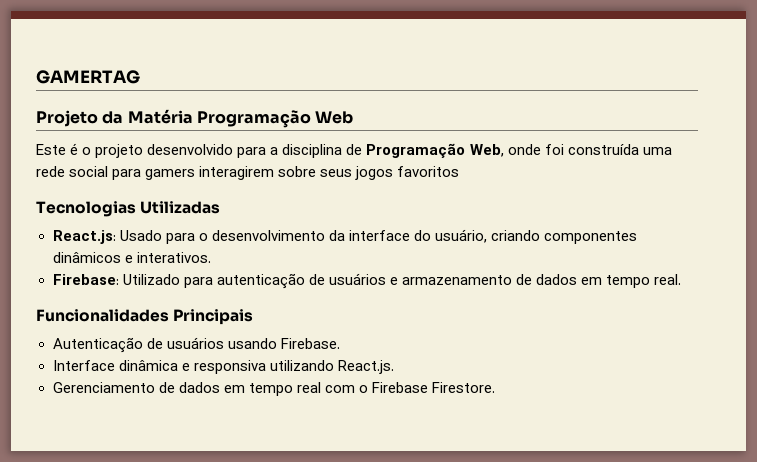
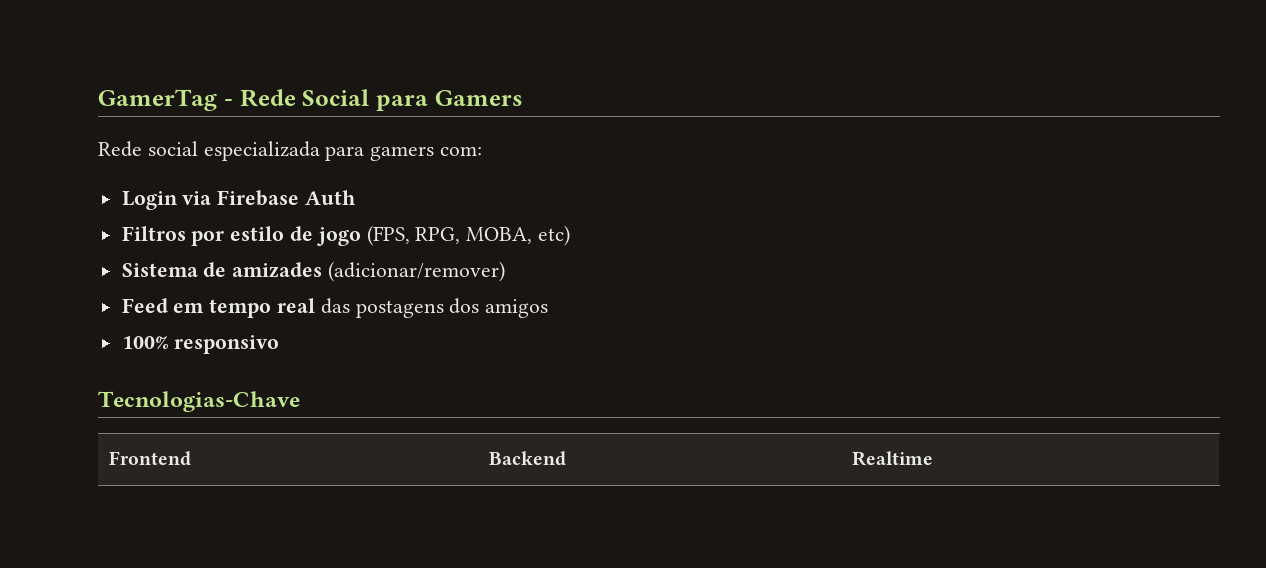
[36,70,140,84] [36,109,354,128] [36,143,672,158] [36,166,460,180] [36,201,221,217] [52,229,638,244] [52,252,211,263] [52,273,682,289] [36,309,254,325] [52,337,340,353] [52,360,394,374] [52,382,495,396] GAMERTAG // Projeto da Matéria Programação Web // Este é o projeto desenvolvido para a disciplina de Programação Web, onde foi construída uma rede social para gamers interagirem sobre seus jogos favoritos // Tecnologias Utilizadas // React.js: Usado para o desenvolvimento da interface do usuário, criando componentes dinâmicos e interativos. // Firebase: Utilizado para autenticação de usuários e armazenamento de dados em tempo real. // Funcionalidades Principais // Autenticação de usuários usando Firebase. // Interface dinâmica e responsiva utilizando React.js. // Gerenciamento de dados em tempo real com o Firebase Firestore. -> [98,89,523,111] [98,141,483,161] [121,190,357,210] [121,225,571,246] [121,261,506,282] [121,298,549,318] [121,335,280,354] [98,391,300,412] [109,451,192,466] [489,451,567,466] [852,451,934,466] GamerTag - Rede Social para Gamers // Rede social especializada para gamers com: // Login via Firebase Auth // Filtros por estilo de jogo (FPS, RPG, MOBA, etc) // Sistema de amizades (adicionar/remover) // Feed em tempo real das postagens dos amigos // 100% responsivo // Tecnologias-Chave // Frontend | Backend | Realtime

